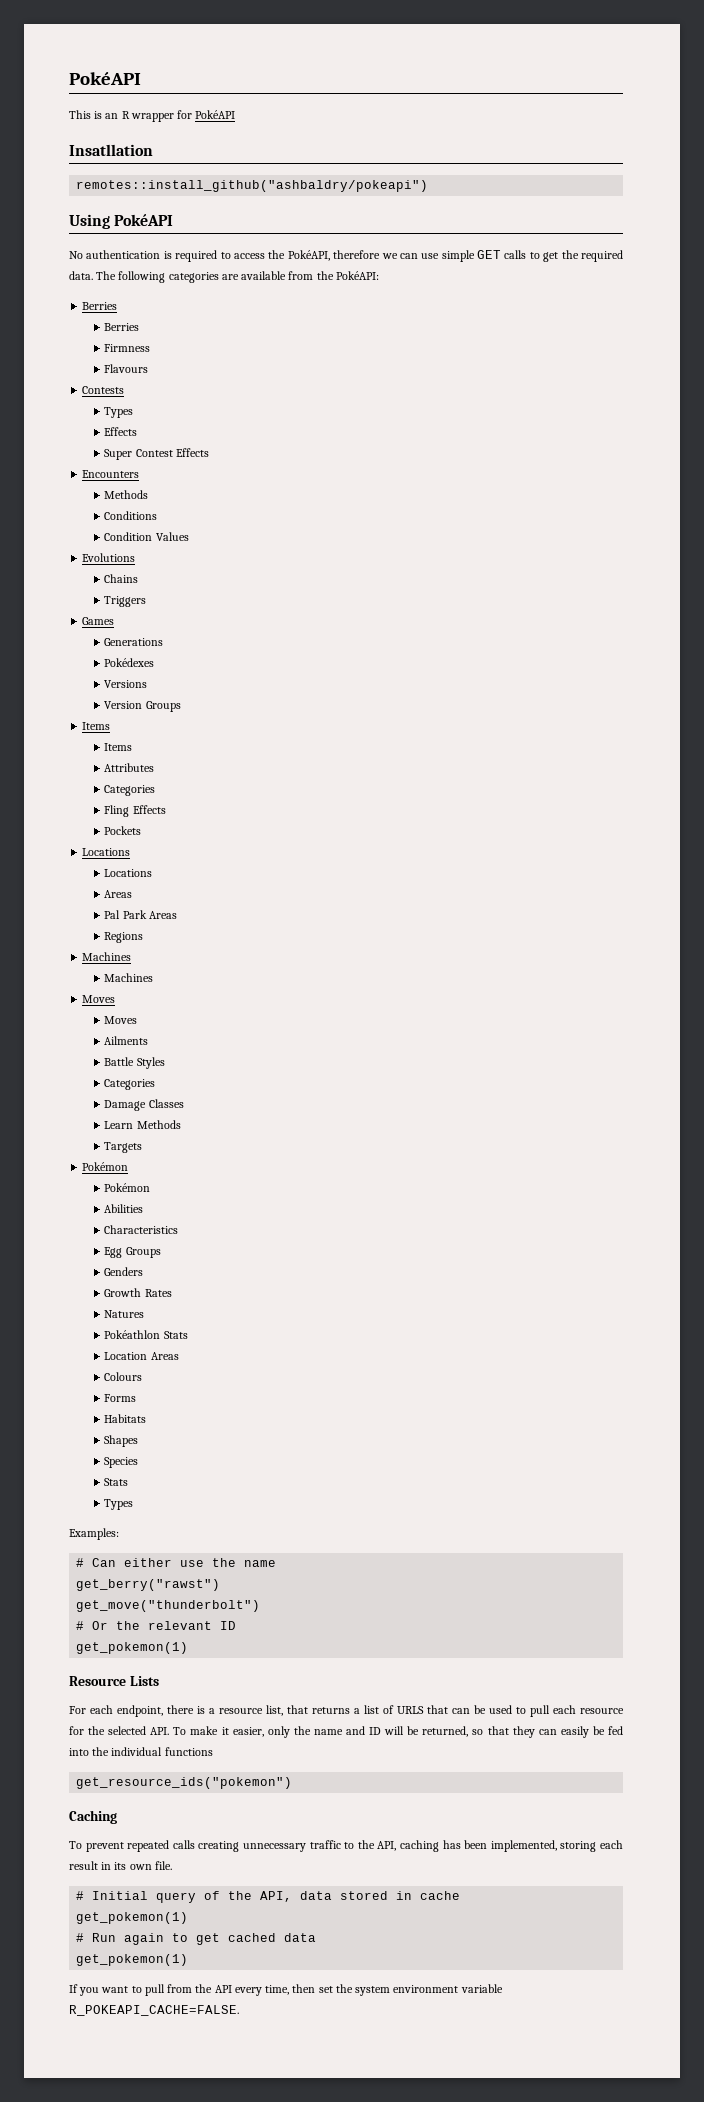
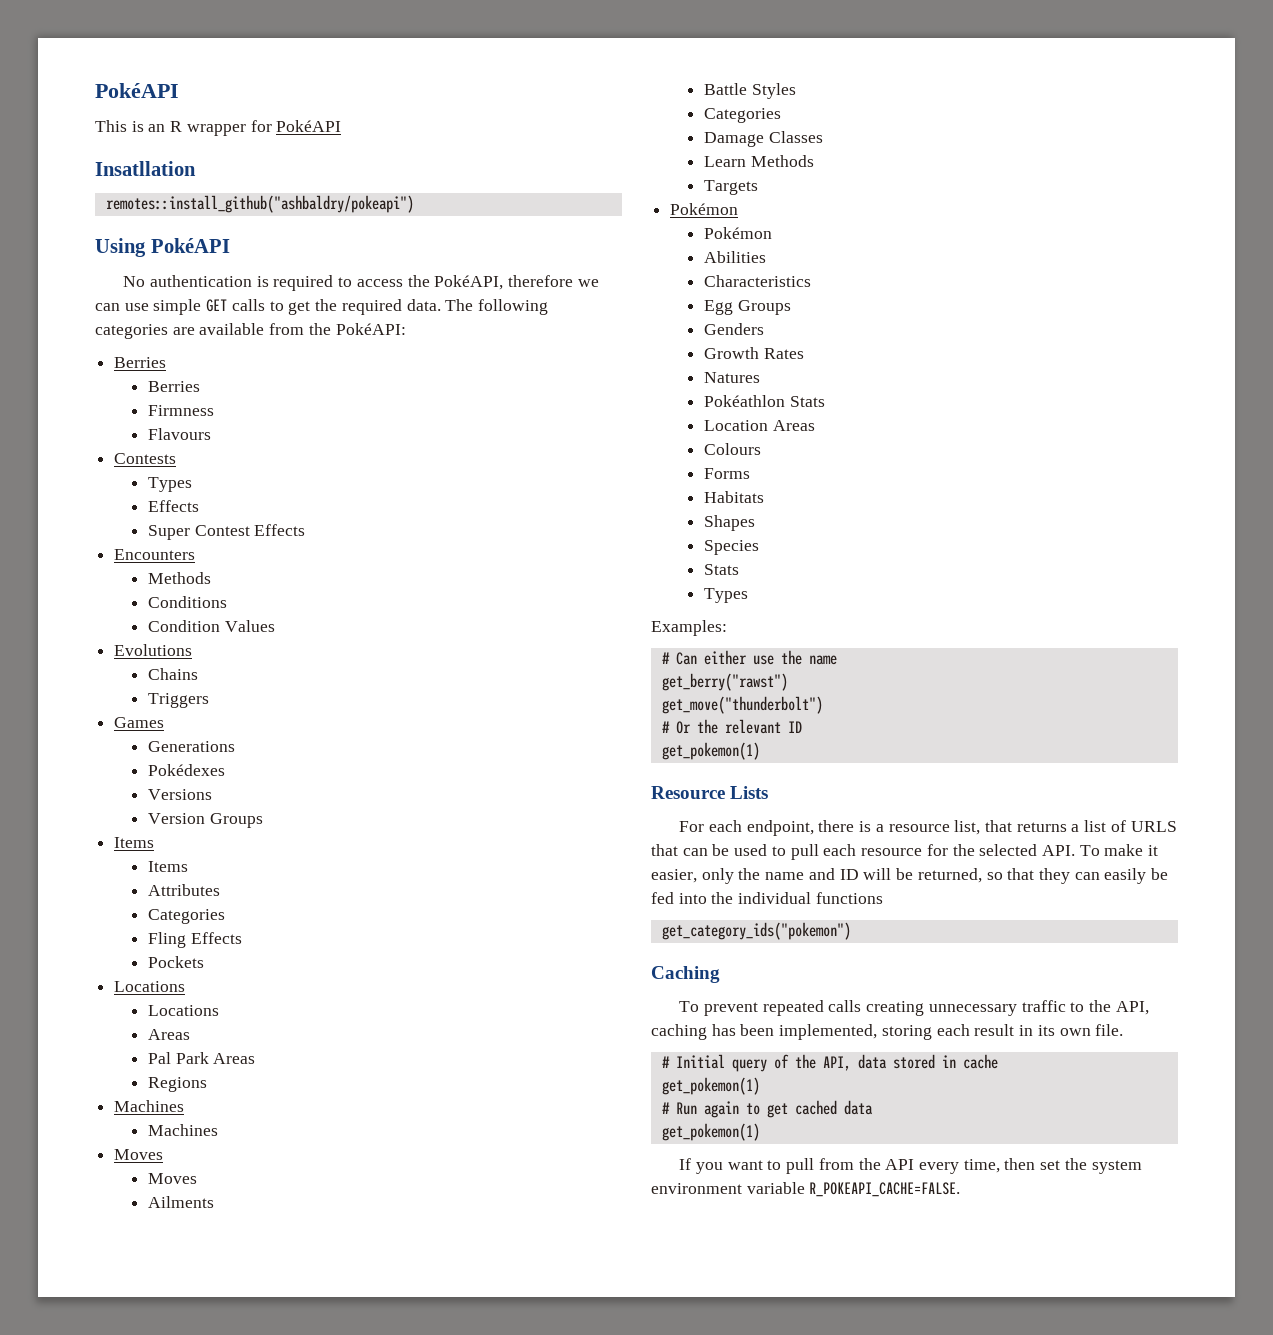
[76,1777,293,1789] get_resource_ids("pokemon") -> [661,922,851,940] get_category_ids("pokemon")

